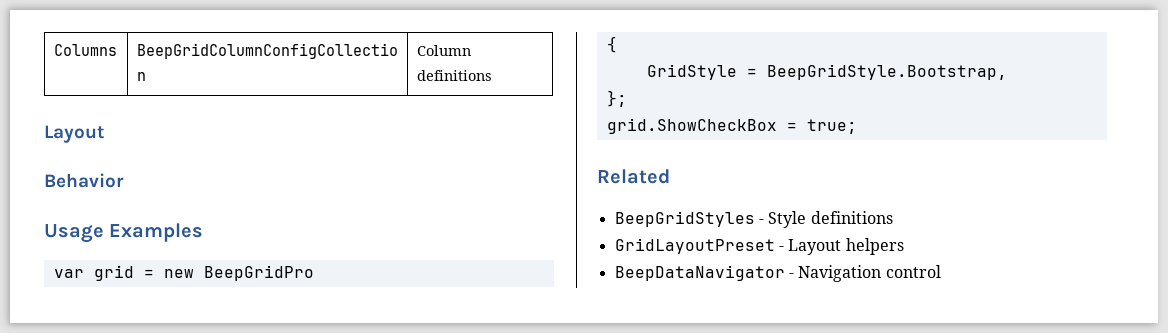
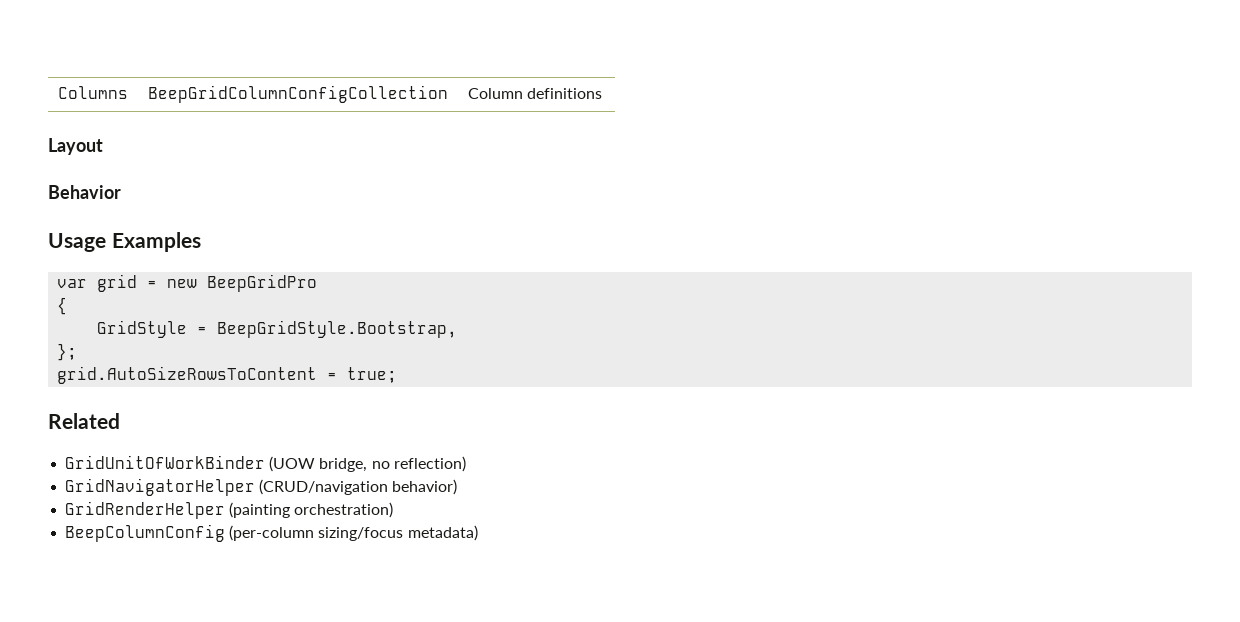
[606,118,777,134] grid.ShowCheckBox -> [57,366,318,384] grid.AutoSizeRowsToContent
[614,211,893,228] [614,238,904,255] [614,265,941,282] BeepGridStyles - Style definitions // GridLayoutPreset - Layout helpers // BeepDataNavigator - Navigation control -> [65,455,466,472] [65,478,458,496] [65,501,394,519] [65,524,478,542] GridUnitOfWorkBinder (UOW bridge, no reflection) // GridNavigatorHelper (CRUD/navigation behavior) // GridRenderHelper (painting orchestration) // BeepColumnConfig (per-column sizing/focus metadata)

